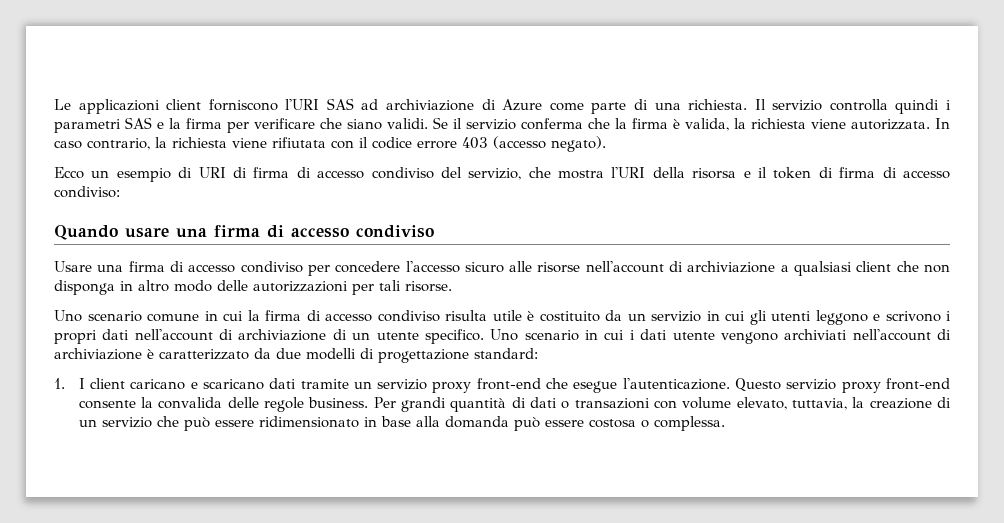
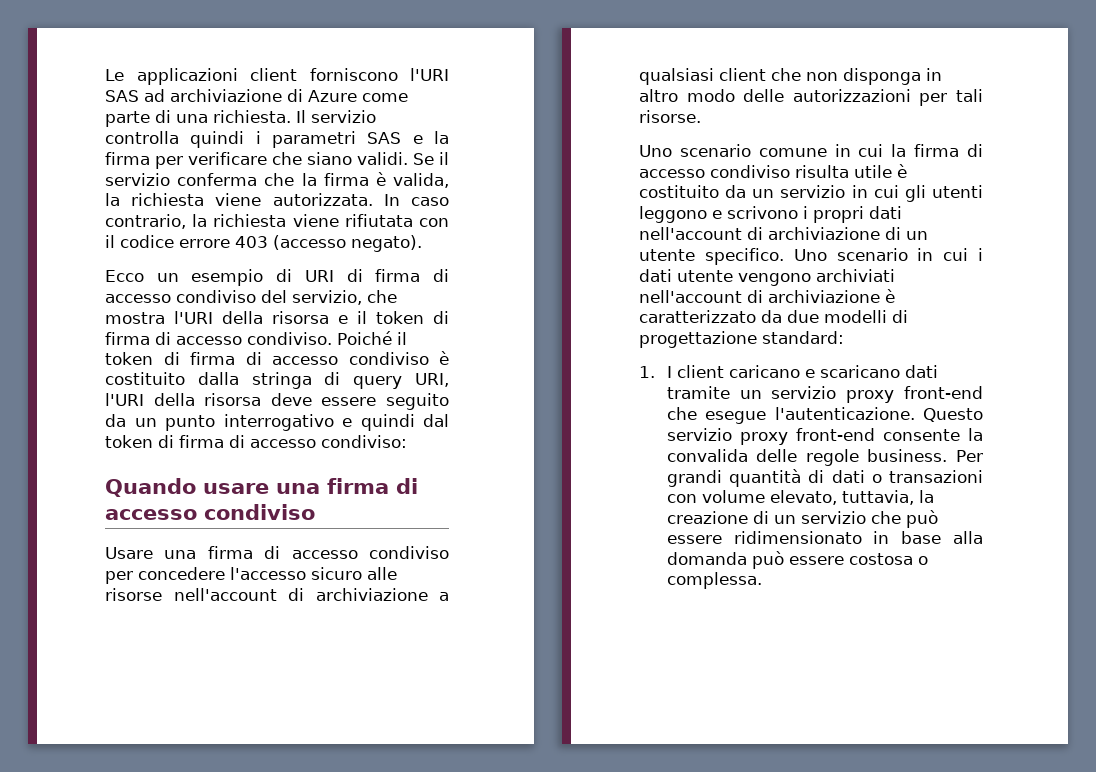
(951, 174) none -> [247,331,407,345] [105,351,449,365] [105,372,450,389] [105,393,449,410] [105,414,449,431] [105,435,316,448] condiviso. Poiché il token di firma di accesso condiviso è costituito dalla stringa di query URI, l'URI della risorsa deve essere seguito da un punto interrogativo e quindi dal token di firma di accesso

